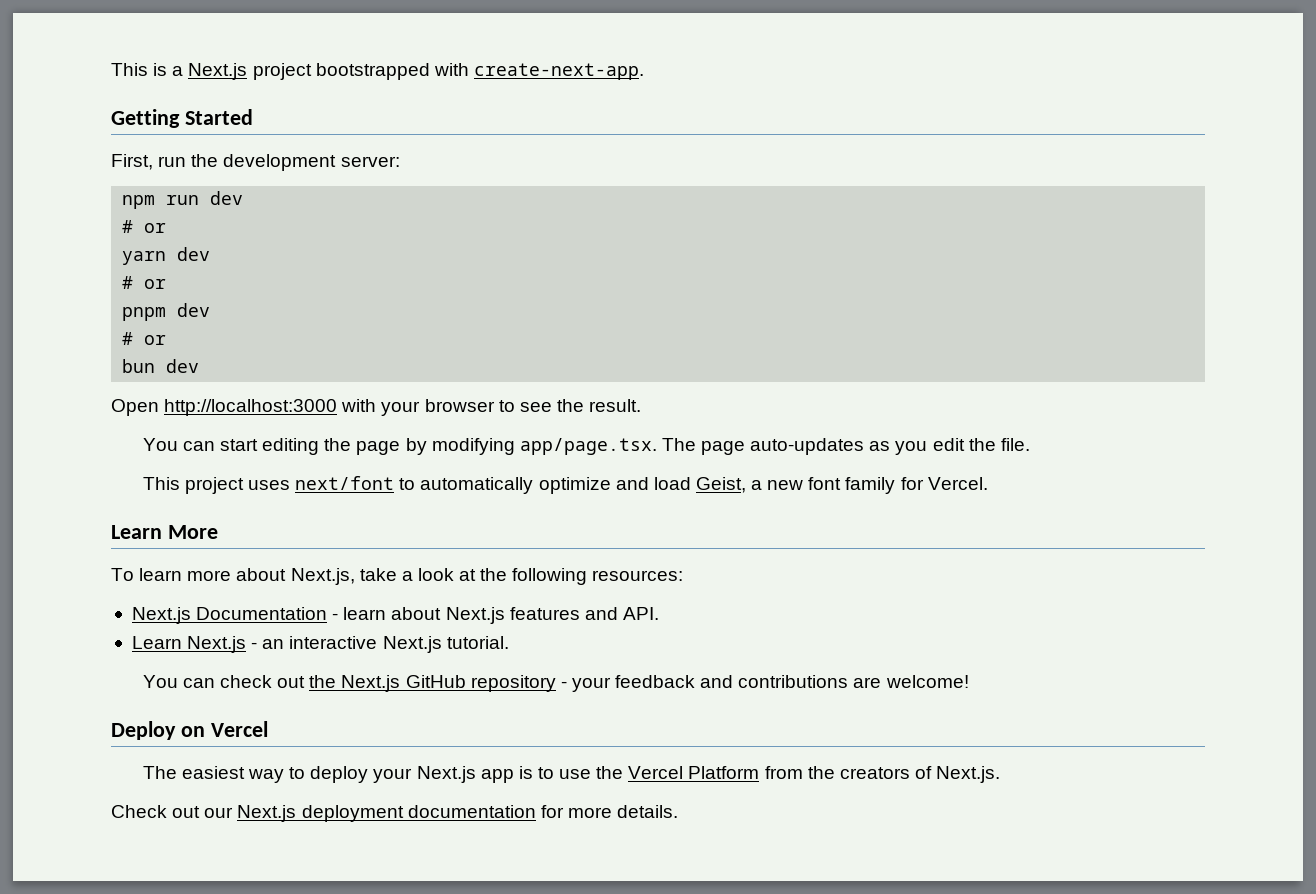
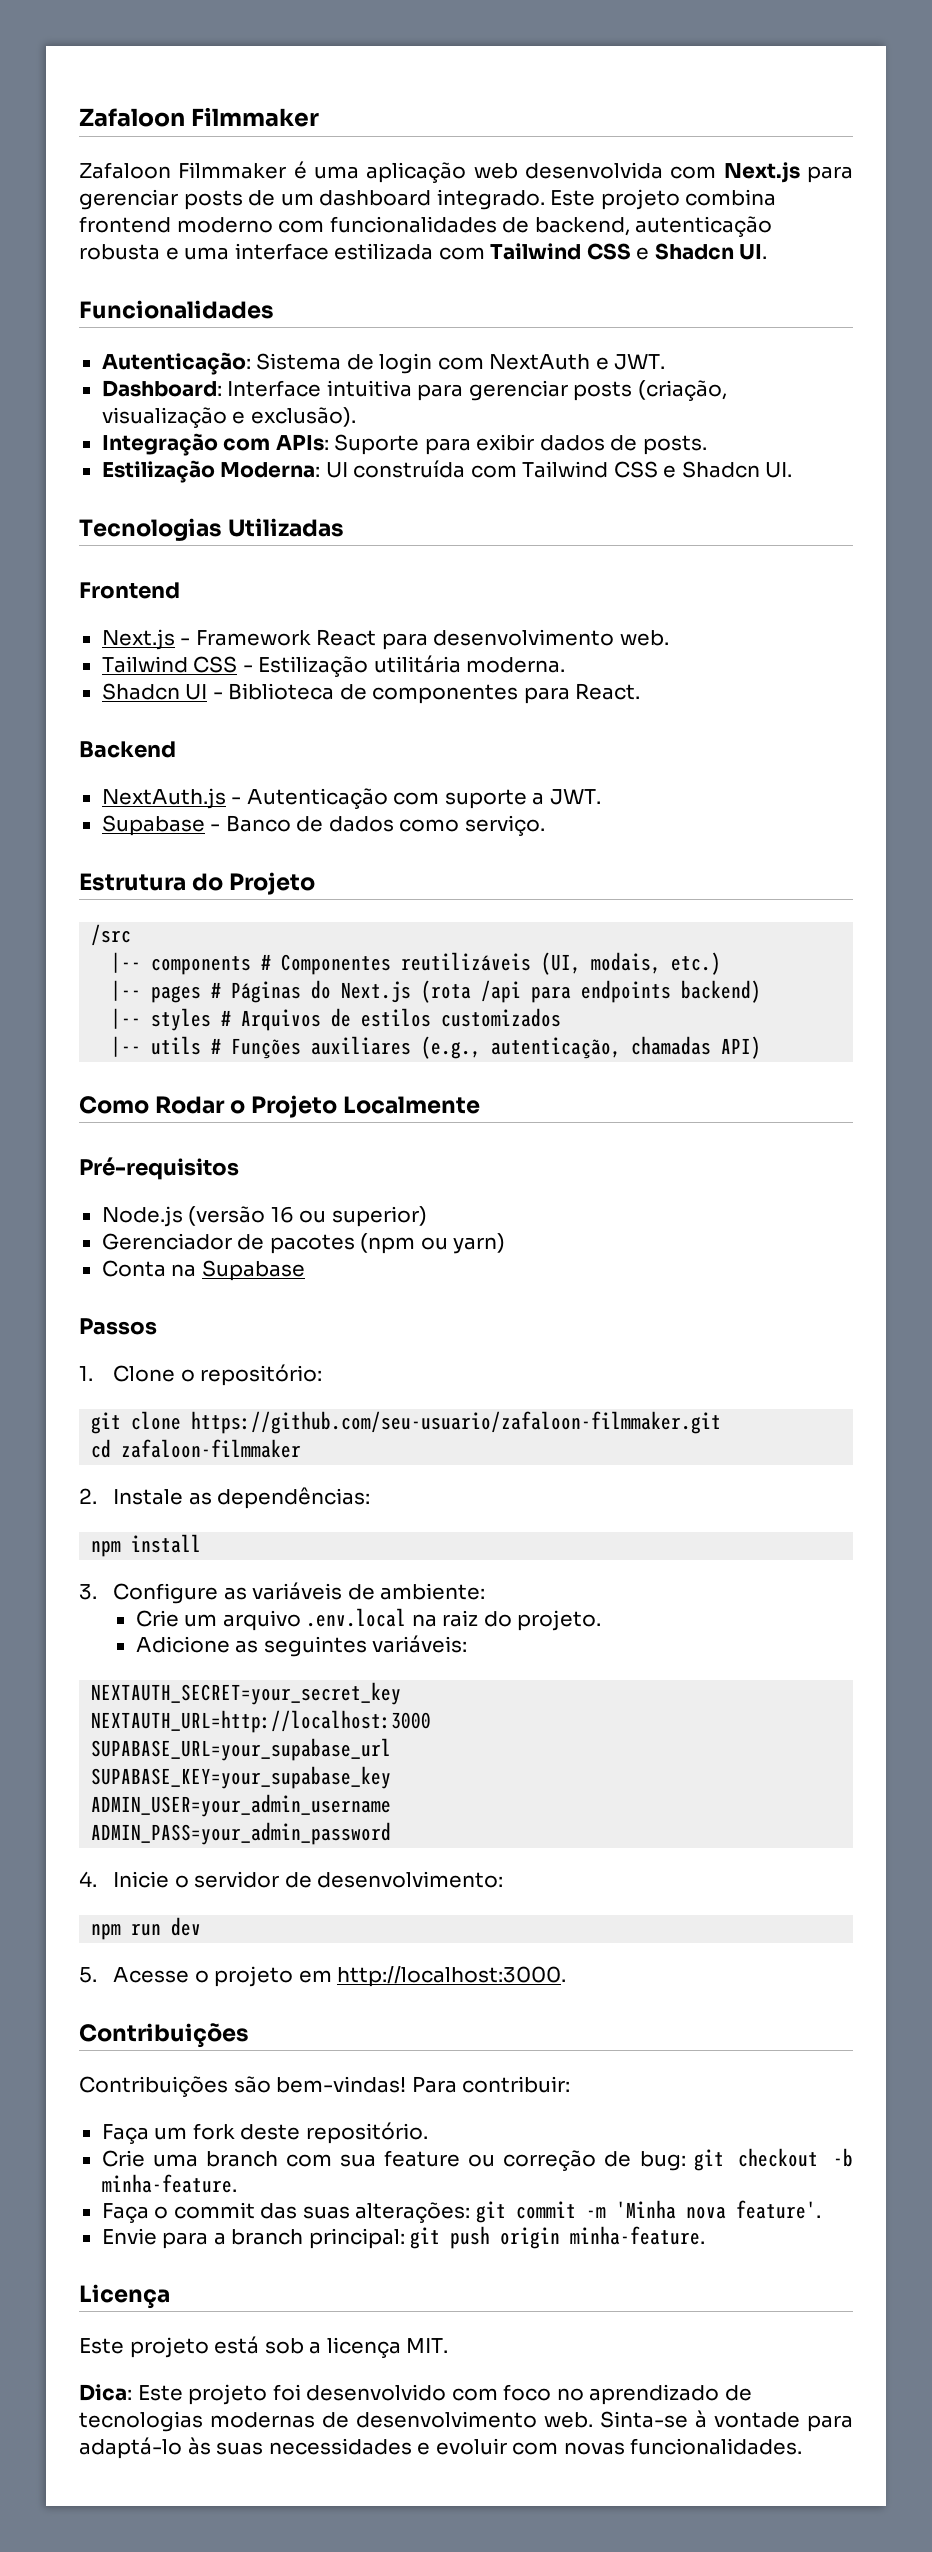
[111,63,644,80] [111,109,253,128] [111,154,400,171] [122,191,244,209] [122,220,167,233] [122,247,211,265] [122,276,167,289] [122,303,211,321] [122,332,167,345] [122,359,200,373] [111,399,642,416] [142,438,1030,455] [142,476,988,494] [111,525,218,539] [111,568,684,585] [131,607,659,624] [131,636,509,653] [142,675,969,692] [111,721,268,740] [142,766,1001,783] [111,805,679,822] This is a Next.js project bootstrapped with create-next-app. // Getting Started // First, run the development server: // npm run dev // # or // yarn dev // # or // pnpm dev // # or // bun dev // Open http://localhost:3000 with your browser to see the result. // You can start editing the page by modifying app/page.tsx. The page auto-updates as you edit the file. // This project uses next/font to automatically optimize and load Geist, a new font family for Vercel. // Learn More // To learn more about Next.js, take a look at the following resources: // Next.js Documentation - learn about Next.js features and API. // Learn Next.js - an interactive Next.js tutorial. // You can check out the Next.js GitHub repository - your feedback and contributions are welcome! // Deploy on Vercel // The easiest way to deploy your Next.js app is to use the Vercel Platform from the creators of Next.js. // Check out our Next.js deployment documentation for more details. -> [79,107,320,127] [79,161,854,183] [79,189,777,210] [79,216,773,237] [79,243,768,260] [79,300,274,319] [101,352,666,375] [101,380,727,401] [101,407,356,428] [101,433,707,456] [101,460,793,483] [79,518,345,541] [79,582,180,599] [101,629,669,650] [101,655,566,677] [101,683,641,704] [79,741,176,758] [101,788,601,809] [101,815,545,836] [79,872,316,895] [91,924,132,946] [111,952,722,975] [111,980,762,1003] [111,1008,562,1031] [111,1036,762,1059] [79,1095,481,1118] [79,1157,239,1180] [101,1206,427,1227] [101,1233,506,1254] [101,1260,305,1281] [79,1318,157,1335] [79,1364,323,1386] [91,1411,722,1434] [91,1439,302,1458] [79,1487,371,1509] [91,1534,202,1557] [79,1582,486,1604] [135,1608,602,1631] [135,1635,468,1657] [91,1682,402,1705] [91,1710,432,1733] [91,1738,392,1761] [91,1766,392,1789] [91,1794,392,1817] [91,1822,392,1845] [79,1871,504,1888] [91,1917,202,1940] [79,1966,567,1987] [79,2023,249,2048] [79,2076,571,2097] [101,2122,428,2144] [101,2148,854,2171] [101,2174,237,2193] [101,2200,821,2223] [101,2226,706,2249] [79,2284,170,2309] [79,2336,449,2358] [79,2384,752,2405] [79,2410,853,2432] [79,2437,803,2459] Zafaloon Filmmaker // Zafaloon Filmmaker é uma aplicação web desenvolvida com Next.js para gerenciar posts de um dashboard integrado. Este projeto combina frontend moderno com funcionalidades de backend, autenticação robusta e uma interface estilizada com Tailwind CSS e Shadcn UI. // Funcionalidades // Autenticação: Sistema de login com NextAuth e JWT. // Dashboard: Interface intuitiva para gerenciar posts (criação, visualização e exclusão). // Integração com APIs: Suporte para exibir dados de posts. // Estilização Moderna: UI construída com Tailwind CSS e Shadcn UI. // Tecnologias Utilizadas // Frontend // Next.js - Framework React para desenvolvimento web. // Tailwind CSS - Estilização utilitária moderna. // Shadcn UI - Biblioteca de componentes para React. // Backend // NextAuth.js - Autenticação com suporte a JWT. // Supabase - Banco de dados como serviço. // Estrutura do Projeto // /src // |-- components # Componentes reutilizáveis (UI, modais, etc.) // |-- pages # Páginas do Next.js (rota /api para endpoints backend) // |-- styles # Arquivos de estilos customizados // |-- utils # Funções auxiliares (e.g., autenticação, chamadas API) // Como Rodar o Projeto Localmente // Pré-requisitos // Node.js (versão 16 ou superior) // Gerenciador de pacotes (npm ou yarn) // Conta na Supabase // Passos // 1. Clone o repositório: // git clone https://github.com/seu-usuario/zafaloon-filmmaker.git // cd zafaloon-filmmaker // 2. Instale as dependências: // npm install // 3. Configure as variáveis de ambiente: // Crie um arquivo .env.local na raiz do projeto. // Adicione as seguintes variáveis: // NEXTAUTH_SECRET=your_secret_key // NEXTAUTH_URL=http://localhost:3000 // SUPABASE_URL=your_supabase_url // SUPABASE_KEY=your_supabase_key // ADMIN_USER=your_admin_username // ADMIN_PASS=your_admin_password // 4. Inicie o servidor de desenvolvimento: // npm run dev // 5. Acesse o projeto em http://localhost:3000. // Contribuições // Contribuições são bem-vindas! Para contribuir: // Faça um fork deste repositório. // Crie uma branch com sua feature ou correção de bug: git checkout -b minha-feature. // Faça o commit das suas alterações: git commit -m 'Minha nova feature'. // Envie para a branch principal: git push origin minha-feature. // Licença // Este projeto está sob a licença MIT. // Dica: Este projeto foi desenvolvido com foco no aprendizado de tecnologias modernas de desenvolvimento web. Sinta-se à vontade para adaptá-lo às suas necessidades e evoluir com novas funcionalidades.

